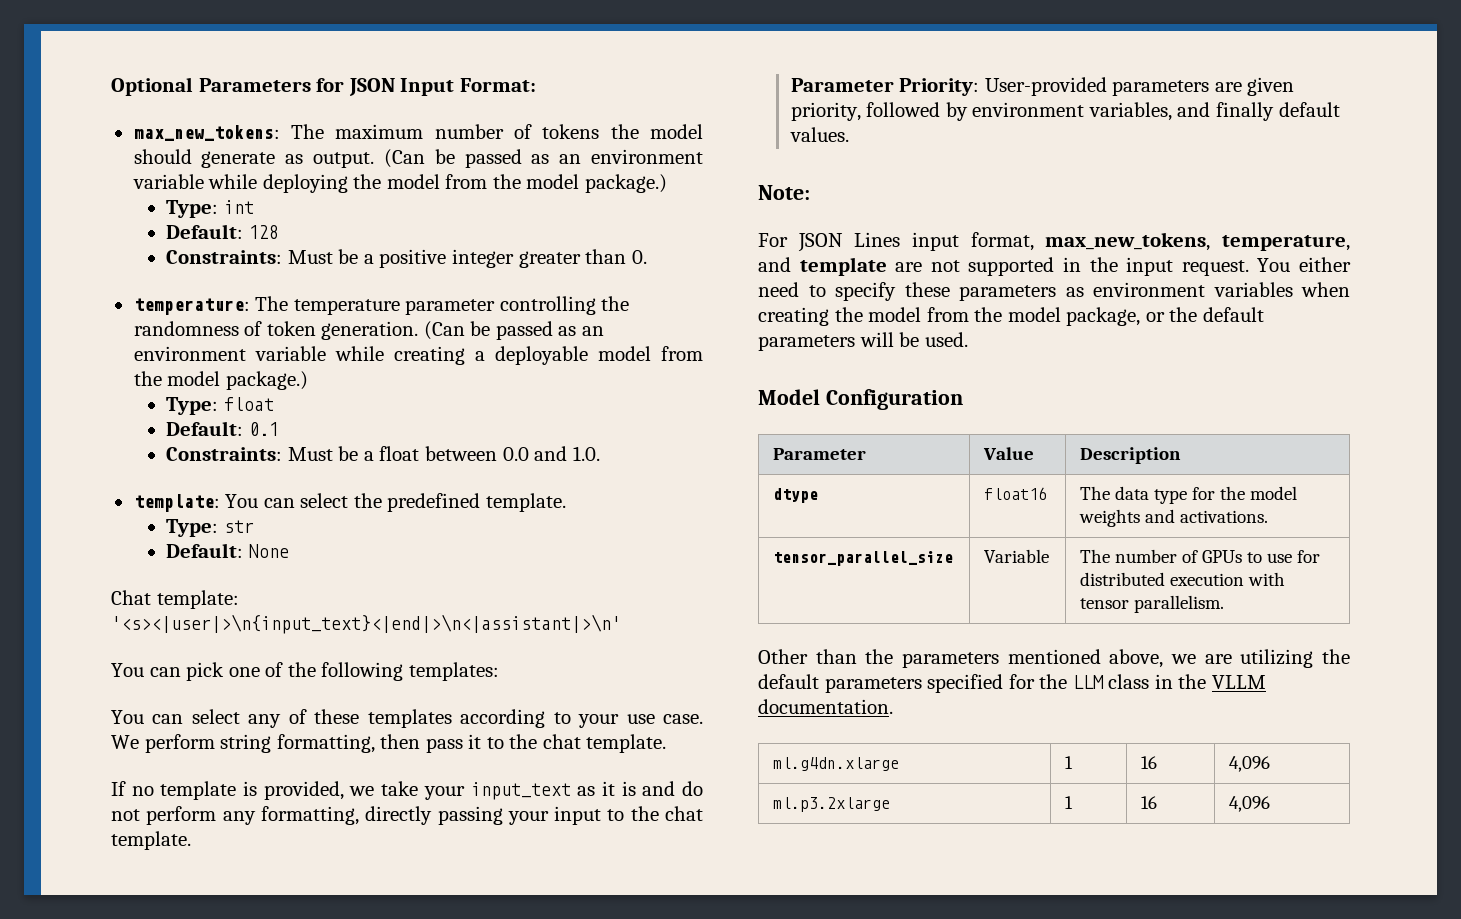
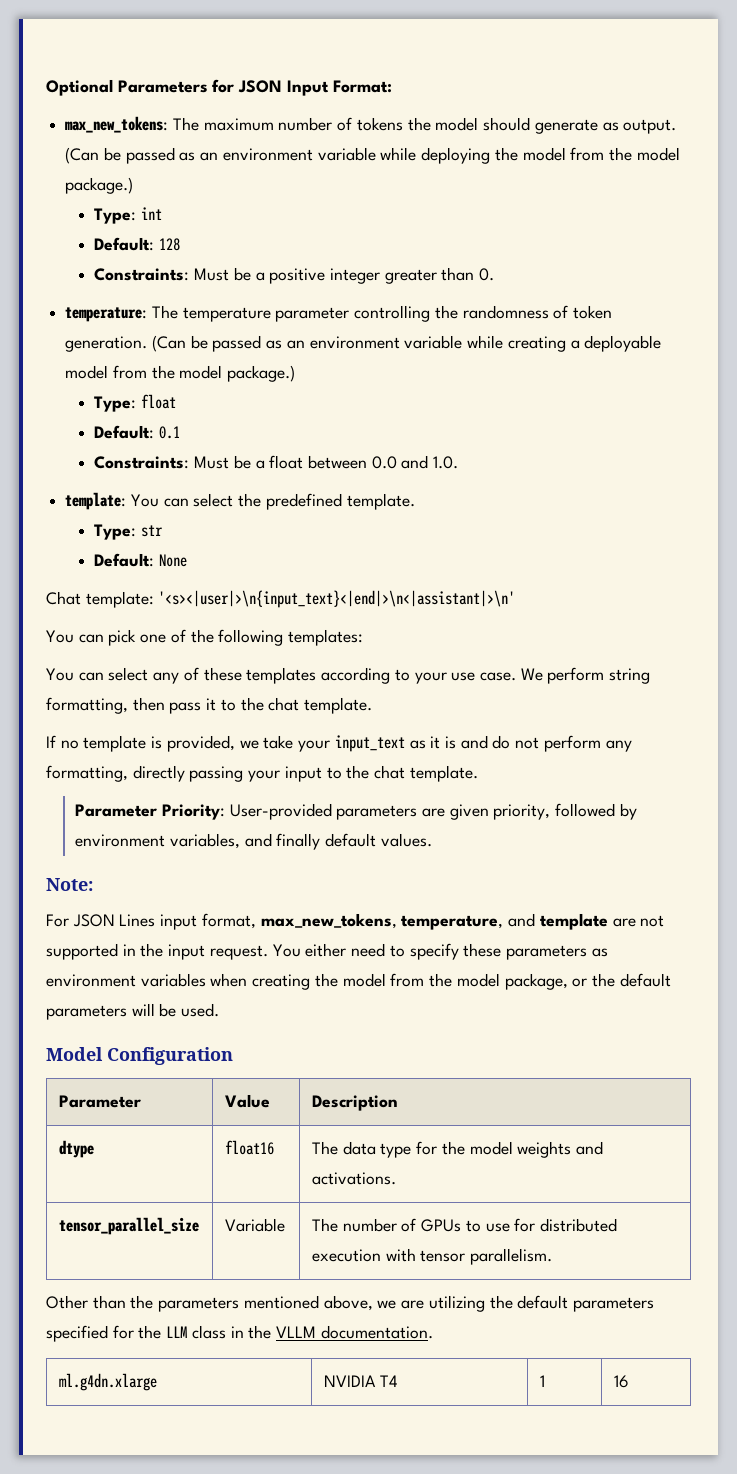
[1065,756,1074,769] [1141,756,1158,769] [1229,756,1271,772] [773,797,891,812] [1065,796,1074,809] [1141,796,1158,809] [1229,796,1271,812] 1 | 16 | 4,096 // ml.p3.2xlarge | 1 | 16 | 4,096 -> [323,1375,398,1387] [539,1375,545,1387] [613,1375,629,1388] NVIDIA T4 | 1 | 16

